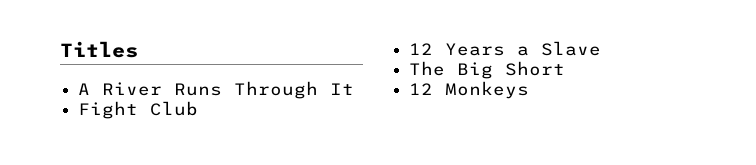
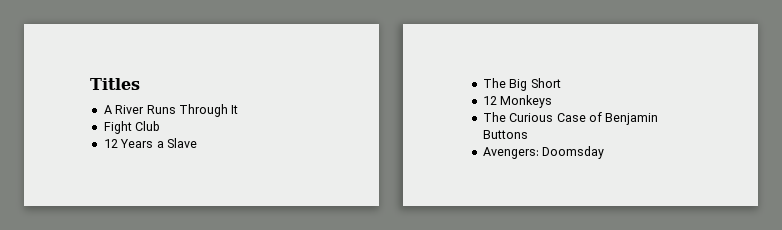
(530, 90) none -> [482,112,659,125] [482,130,528,139] [482,146,605,159] // The Curious Case of Benjamin Buttons // Avengers: Doomsday

